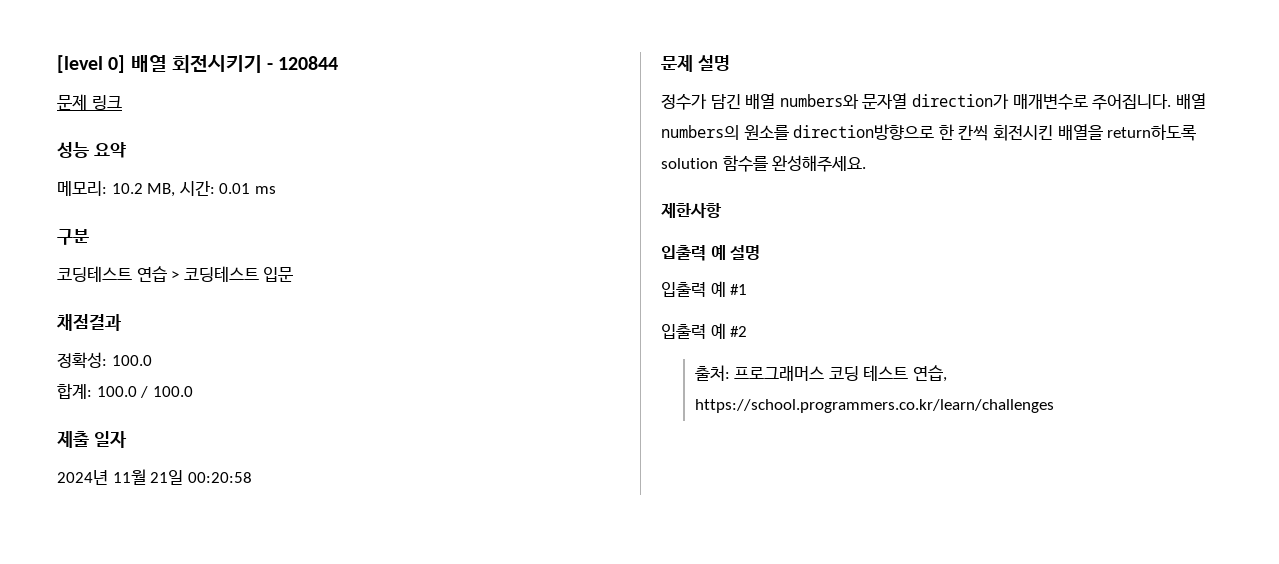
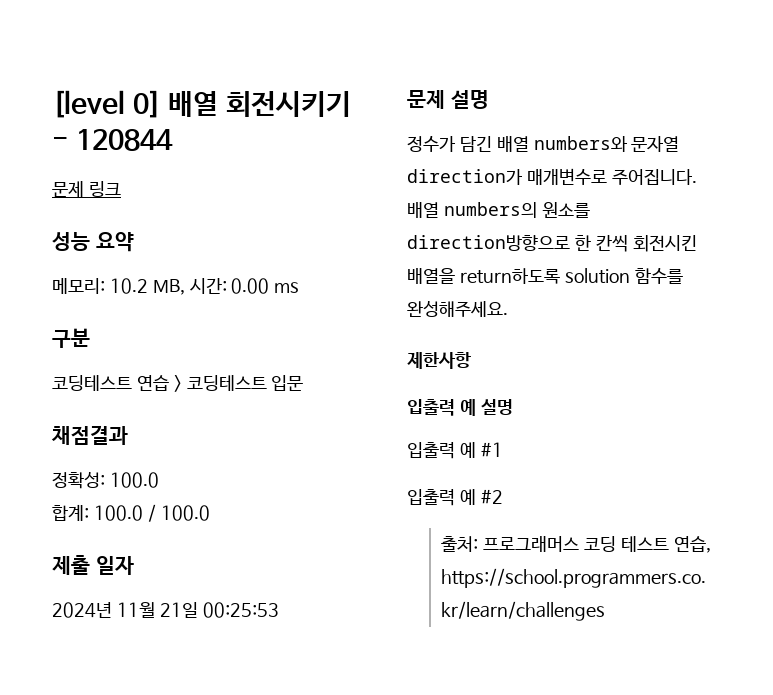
[219,183,251,194] 0.01 -> [231,278,270,294] 0.00
[187,472,252,483] 00:20:58 -> [202,602,279,618] 00:25:53

